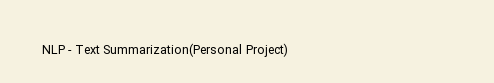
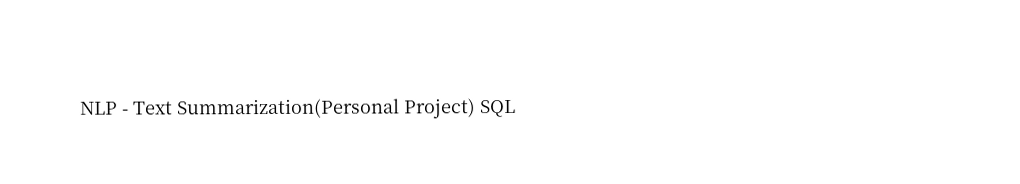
(288, 50) none -> [480,99,516,118] SQL

